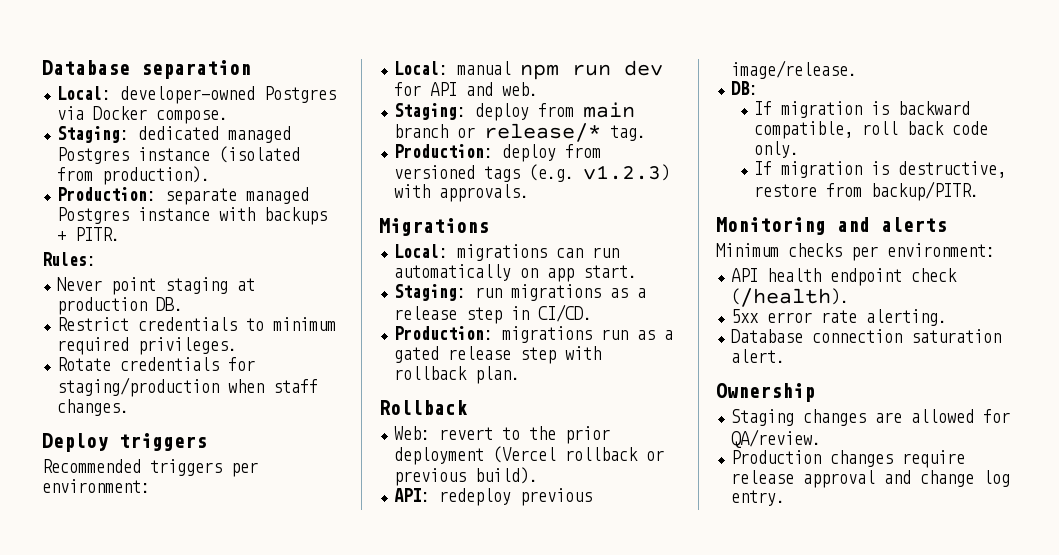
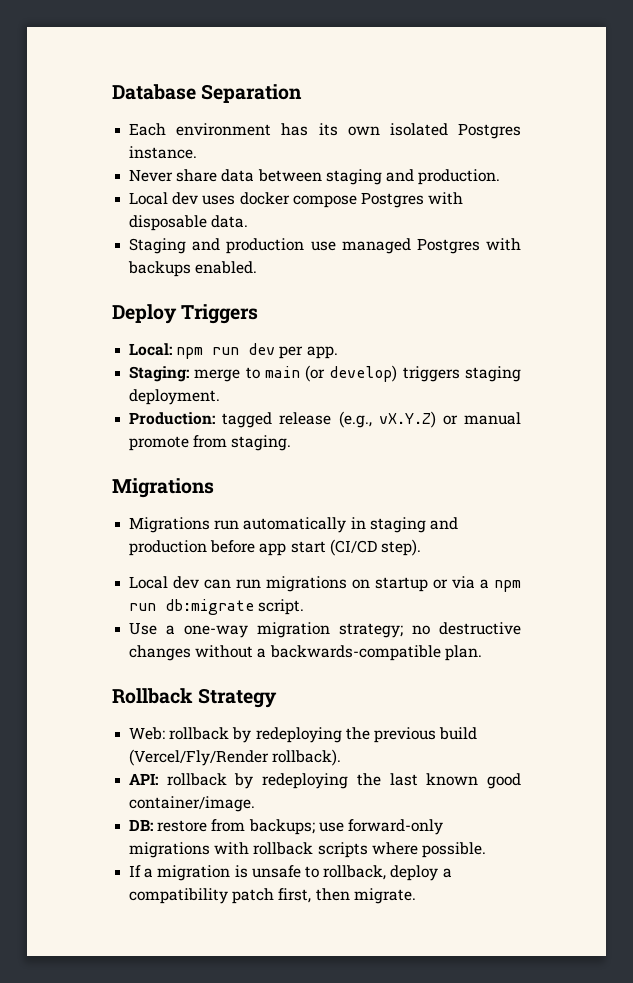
[42,60,251,79] [57,86,337,104] [57,106,229,124] [57,126,292,143] [57,146,301,164] [57,166,211,185] [57,187,310,205] [57,207,328,225] [57,227,121,241] [42,252,96,266] [57,277,256,295] [57,297,184,315] [57,317,337,331] [57,337,238,355] [57,357,256,371] [57,377,319,397] [57,399,130,416] [42,433,207,452] [42,459,258,477] [42,479,150,493] [394,60,664,80] [394,82,539,96] [394,102,636,121] [394,123,647,142] [394,144,602,162] [394,164,671,182] [394,184,530,202] [379,218,489,236] [394,244,620,261] [394,264,638,282] [394,284,647,301] [394,304,593,324] [394,326,674,343] [394,346,602,364] [394,366,468,380] Database separation // Local: developer-owned Postgres via Docker compose. // Staging: dedicated managed Postgres instance (isolated from production). // Production: separate managed Postgres instance with backups + PITR. // Rules: // Never point staging at production DB. // Restrict credentials to minimum required privileges. // Rotate credentials for staging/production when staff changes. // Deploy triggers // Recommended triggers per environment: // Local: manual npm run dev for API and web. // Staging: deploy from main branch or release/* tag. // Production: deploy from versioned tags (e.g. v1.2.3) with approvals. // Migrations // Local: migrations can run automatically on app start. // Staging: run migrations as a release step in CI/CD. // Production: migrations run as a gated release step with rollback -> [112,84,303,103] [129,123,521,139] [129,146,198,159] [129,169,501,185] [129,192,464,208] [129,215,249,231] [129,238,521,254] [128,261,258,277] [112,304,259,324] [129,343,338,359] [129,365,521,382] [129,389,221,405] [129,411,521,428] [129,435,292,451] [112,478,214,498] [129,517,458,533] [129,539,421,556] [129,576,521,592] [129,599,305,615] [129,622,521,638] [129,645,441,661] Database Separation // Each environment has its own isolated Postgres instance. // Never share data between staging and production. // Local dev uses docker compose Postgres with disposable data. // Staging and production use managed Postgres with backups enabled. // Deploy Triggers // Local: npm run dev per app. // Staging: merge to main (or develop) triggers staging deployment. // Production: tagged release (e.g., vX.Y.Z) or manual promote from staging. // Migrations // Migrations run automatically in staging and production before app start (CI/CD step). // Local dev can run migrations on startup or via a npm run db:migrate script. // Use a one-way migration strategy; no destructive changes without a backwards-compatible
(468, 407) none -> [198,688,278,708] Strategy
[439,426,611,444] [394,446,665,465] [394,467,539,486] [394,488,593,506] [731,60,858,79] [731,81,759,95] [754,101,971,118] [754,121,989,139] [754,141,800,158] [754,161,1007,178] [754,181,980,201] [716,217,947,235] [716,243,995,261] [731,268,958,286] [731,288,850,307] [731,309,948,326] [731,329,1002,343] [731,349,786,363] [716,383,815,402] [731,409,1011,426] [731,429,822,448] [731,450,966,468] [731,470,1011,488] [731,490,786,506] revert to the prior deployment (Vercel rollback or previous build). // API: redeploy previous image/release. // DB: // If migration is backward compatible, roll back code only. // If migration is destructive, restore from backup/PITR. // Monitoring and alerts // Minimum checks per environment: // API health endpoint check (/health). // 5xx error rate alerting. // Database connection saturation alert. // Ownership // Staging changes are allowed for QA/review. // Production changes require release approval and change log entry. -> [169,727,478,743] [129,749,342,766] [129,773,521,789] [129,796,256,812] [129,819,443,835] [129,842,486,858] [129,865,452,881] [129,888,416,904] rollback by redeploying the previous build (Vercel/Fly/Render rollback). // API: rollback by redeploying the last known good container/image. // DB: restore from backups; use forward-only migrations with rollback scripts where possible. // If a migration is unsafe to rollback, deploy a compatibility patch first, then migrate.

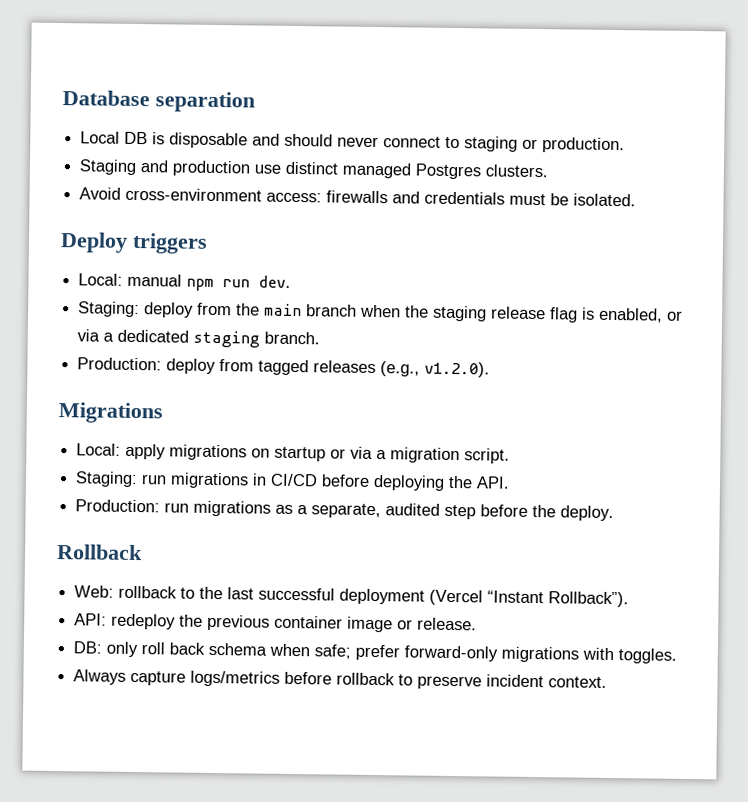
[201,84,303,103] [129,123,521,139] [129,146,198,159] [129,169,501,185] [129,192,464,208] [129,215,249,231] Separation // Each environment has its own isolated Postgres instance. // Never share data between staging and production. // Local dev uses docker compose Postgres with disposable data. -> [155,91,255,113] [80,131,626,154] separation // Local DB is disposable and should never connect to staging or production.
(336, 246) none -> [285,161,339,175] distinct
[485,238,521,251] [128,261,258,277] with backups enabled. -> [485,164,549,178] [79,187,637,207] clusters. // Avoid cross-environment access: firewalls and credentials must be isolated.
[181,304,259,324] [129,343,338,359] [129,365,521,382] [129,389,221,405] [129,411,521,428] [129,435,292,451] [112,478,214,498] [129,517,458,533] [129,539,421,556] [129,576,262,589] Triggers // Local: npm run dev per app. // Staging: merge to main (or develop) triggers staging deployment. // Production: tagged release (e.g., vX.Y.Z) or manual promote from staging. // Migrations // Migrations run automatically in staging and production before app start (CI/CD step). // Local dev can run -> [132,232,208,254] [78,273,292,291] [78,301,684,323] [77,329,321,348] [77,357,491,378] [58,402,163,424] [76,443,167,460] triggers // Local: manual npm run dev. // Staging: deploy from the main branch when the staging release flag is enabled, or via a dedicated staging branch. // Production: deploy from tagged releases (e.g., v1.2.0). // Migrations // Local: apply
[494,580,521,592] [129,599,305,615] [129,622,521,638] [129,645,482,661] npm run db:migrate script. // Use a one-way migration strategy; no destructive changes without a backwards-compatible plan. -> [390,447,511,464] [75,471,511,491] [75,499,615,522] migration script. // Staging: run migrations in CI/CD before deploying the API. // Production: run migrations as a separate, audited step before the deploy.
[198,688,278,708] Strategy -> (143, 552) none
[232,727,478,743] [129,749,342,766] [129,773,521,789] [129,796,256,812] [129,819,443,835] [129,842,486,858] [129,865,452,881] [129,888,416,904] by redeploying the previous build (Vercel/Fly/Render rollback). // API: rollback by redeploying the last known good container/image. // DB: restore from backups; use forward-only migrations with rollback scripts where possible. // If a migration is unsafe to rollback, deploy a compatibility patch first, then migrate. -> [180,586,630,608] [74,613,478,633] [73,641,678,664] [73,669,608,690] to the last successful deployment (Vercel “Instant Rollback”). // API: redeploy the previous container image or release. // DB: only roll back schema when safe; prefer forward-only migrations with toggles. // Always capture logs/metrics before rollback to preserve incident context.

